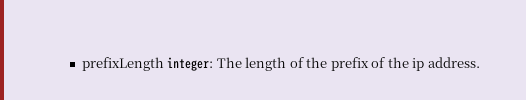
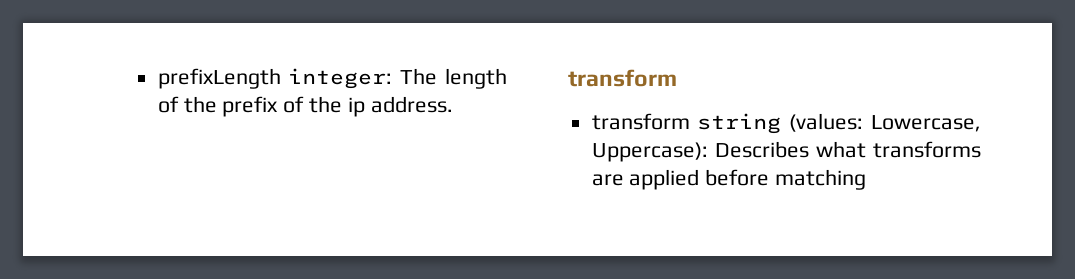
(480, 62) none -> [568,69,677,87] [591,113,981,134] [591,141,981,162] [591,169,867,190] // transform // transform string (values: Lowercase, Uppercase): Describes what transforms are applied before matching

